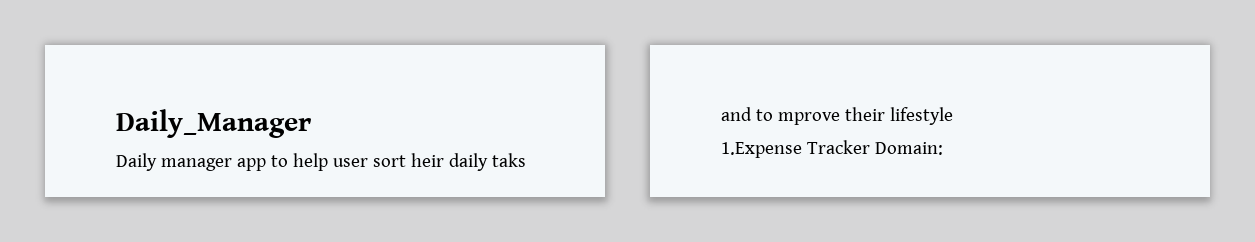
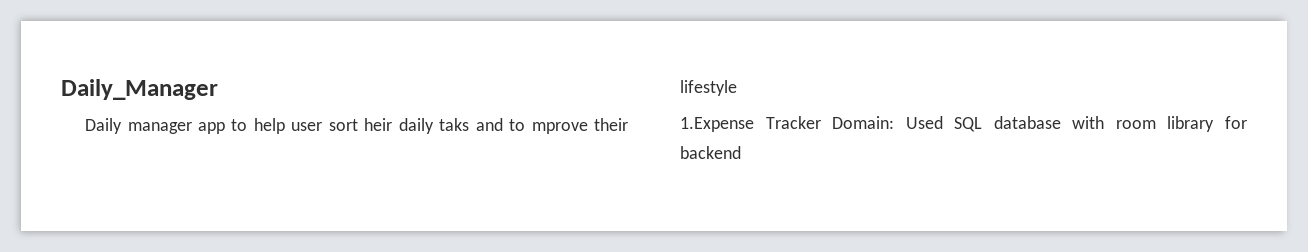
(943, 148) none -> [905,116,1247,132] [680,146,741,159] Used SQL database with room library for backend

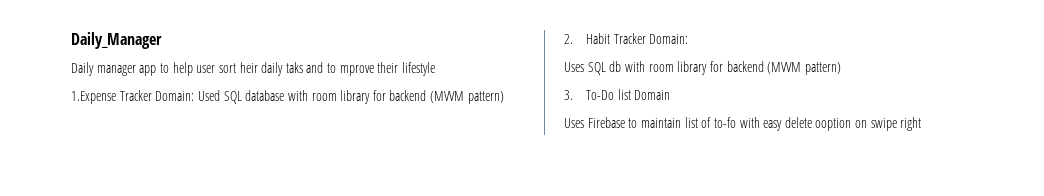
(741, 152) none -> [430,91,504,104] [564,33,689,44] [564,61,841,75] [564,89,671,100] [564,117,922,131] (MVVM pattern) // 2. Habit Tracker Domain: // Uses SQL db with room library for backend (MVVM pattern) // 3. To-Do list Domain // Uses Firebase to maintain list of to-fo with easy delete ooption on swipe right

